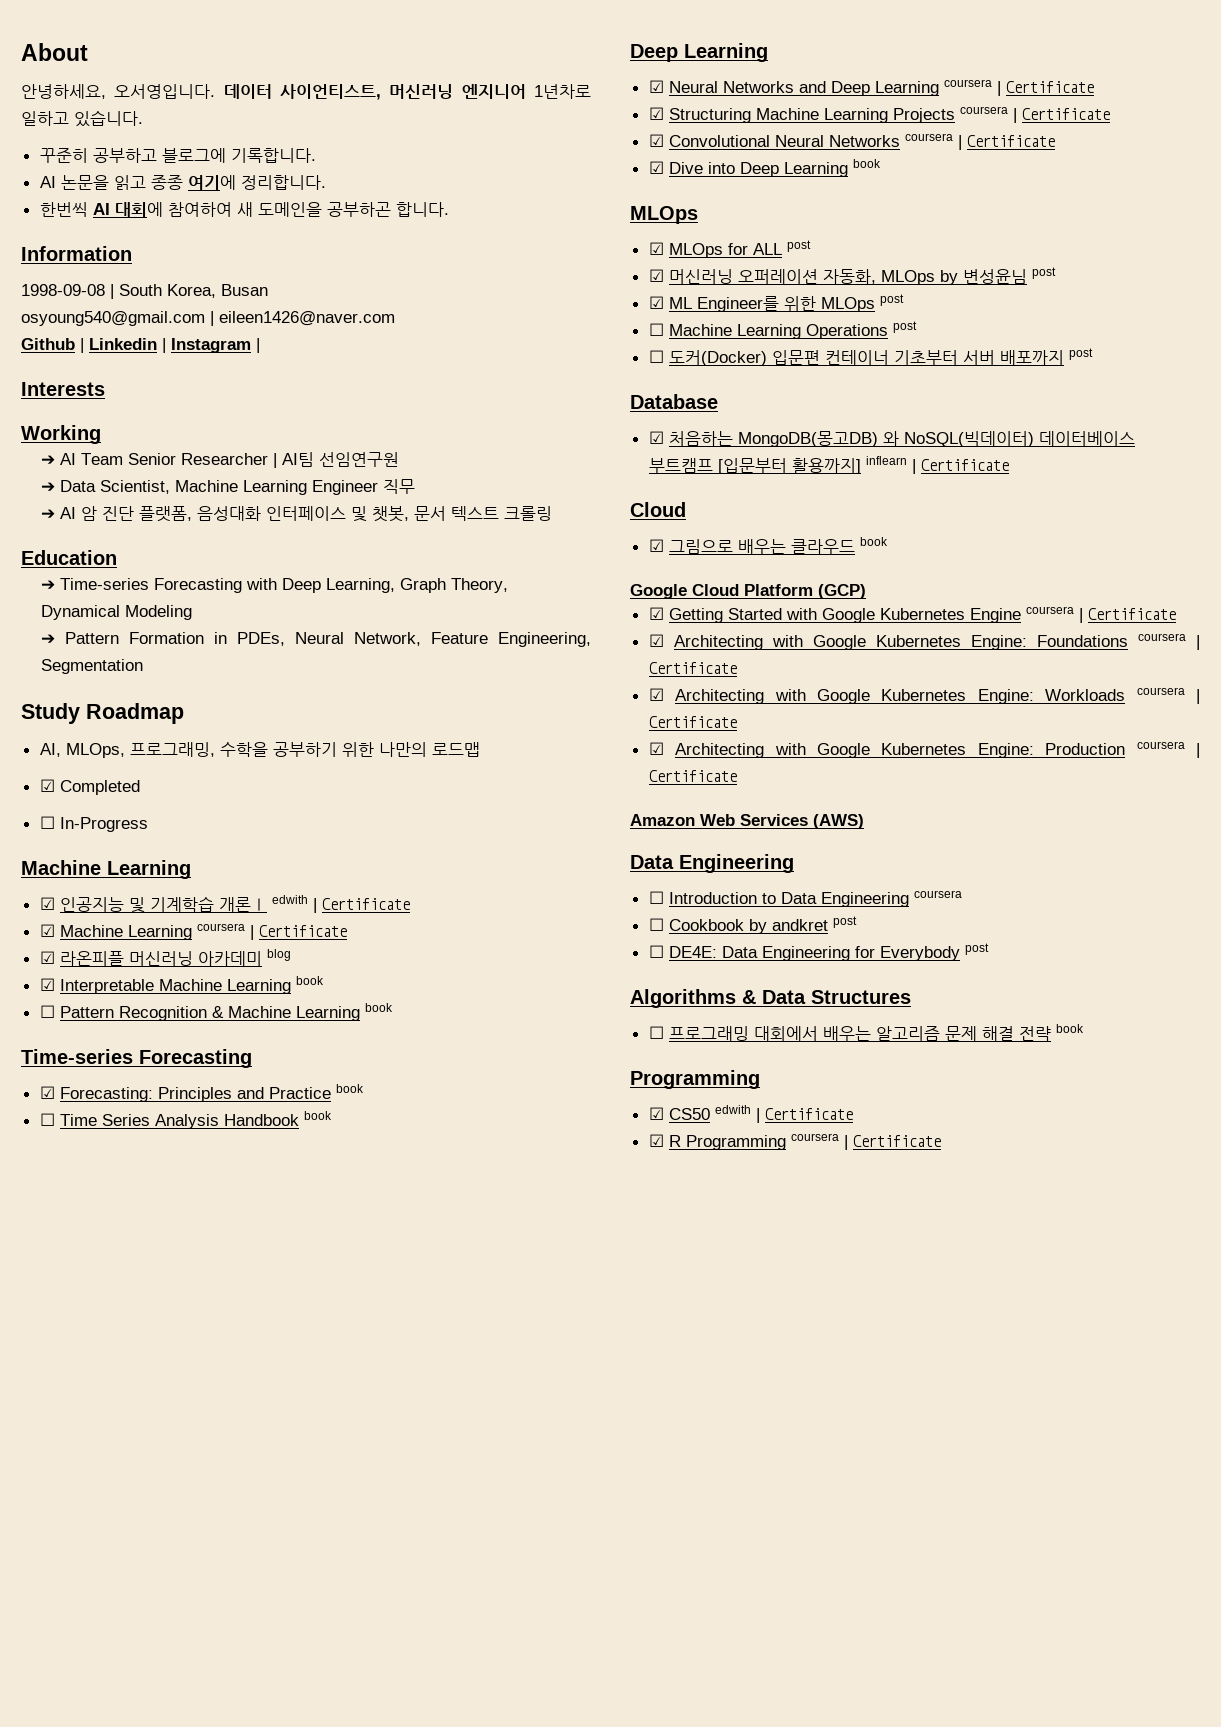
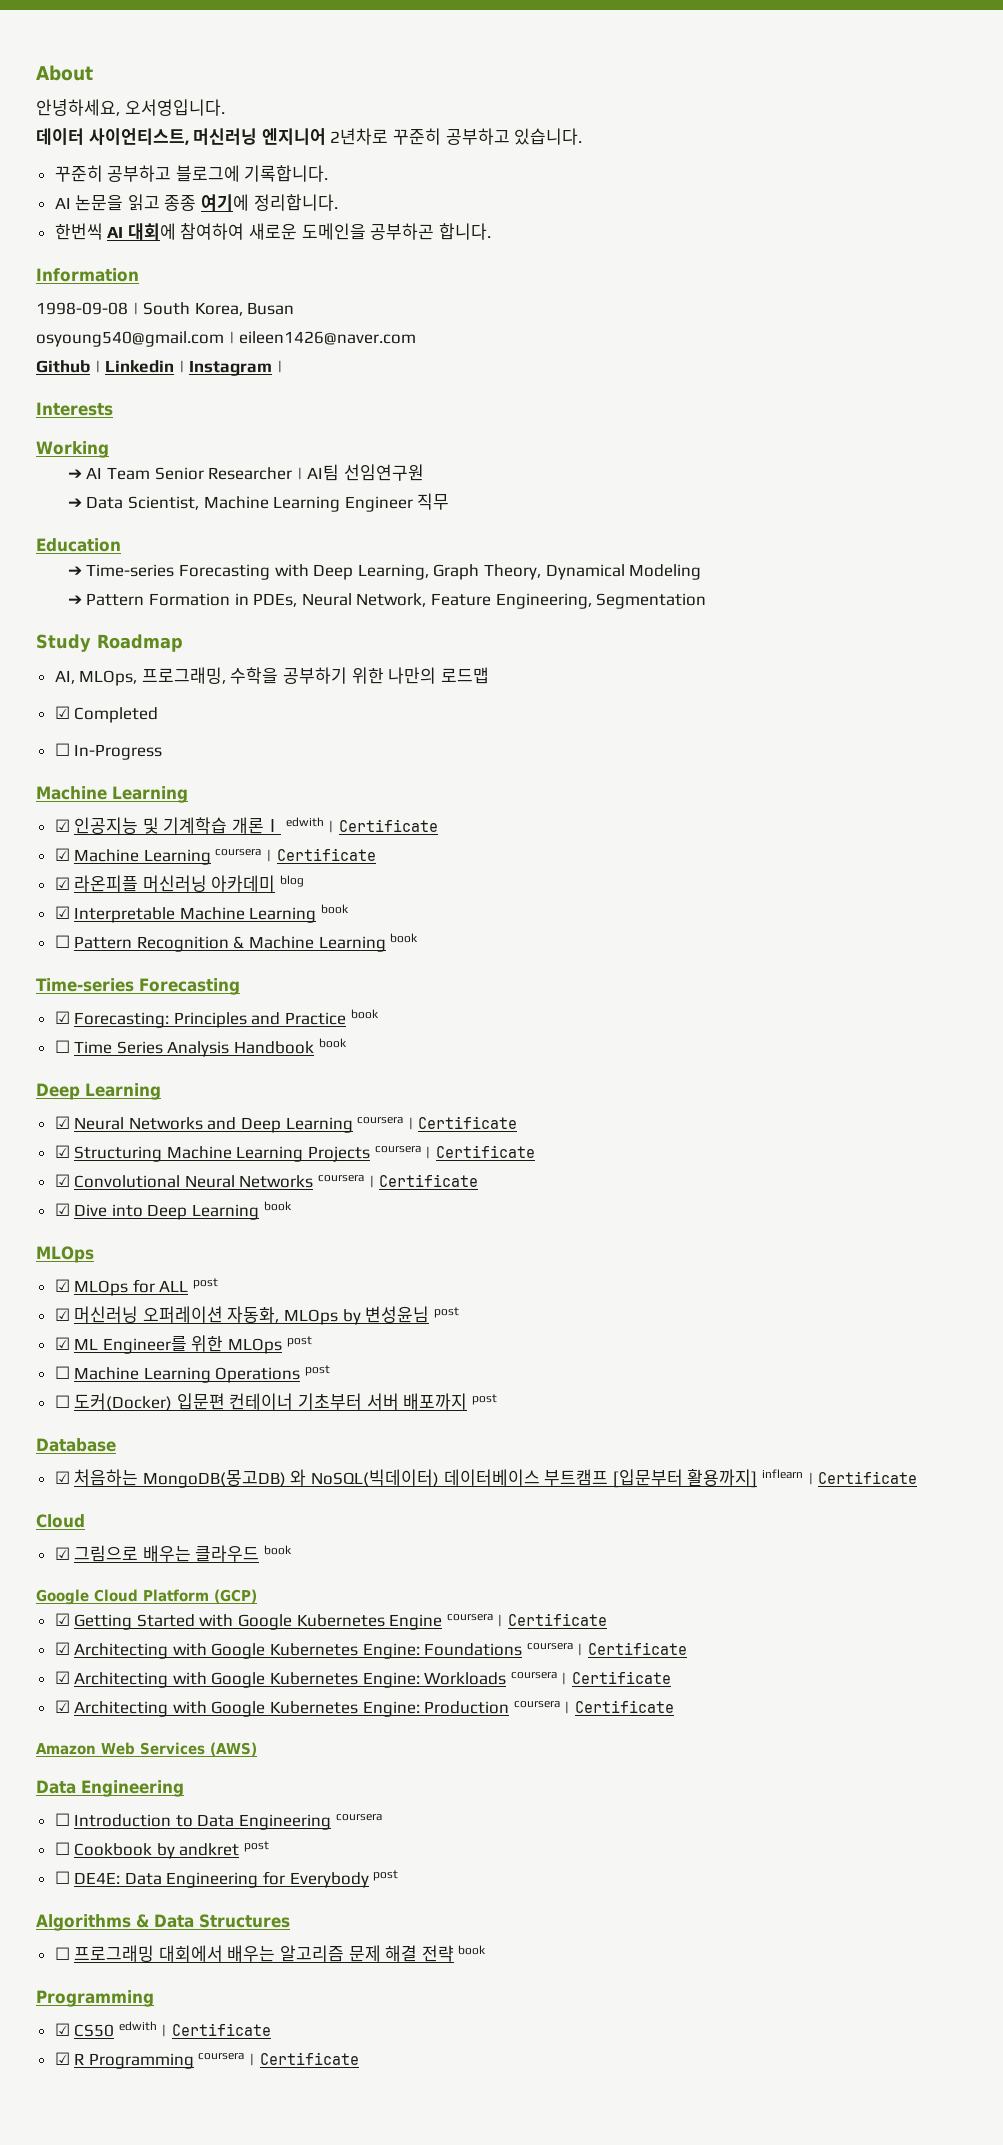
(216, 91) none -> (225, 107) //
[534,84,591,99] [21,111,69,126] 1년차로 일하고 -> [330,128,510,145] 2년차로 꾸준히 공부하고
[236,202,253,217] 새 -> [249,223,298,240] 새로운
[40,506,552,522] // ➔ AI 암 진단 플랫폼, 음성대화 인터페이스 및 챗봇, 문서 텍스트 크롤링 -> (450, 501) none

